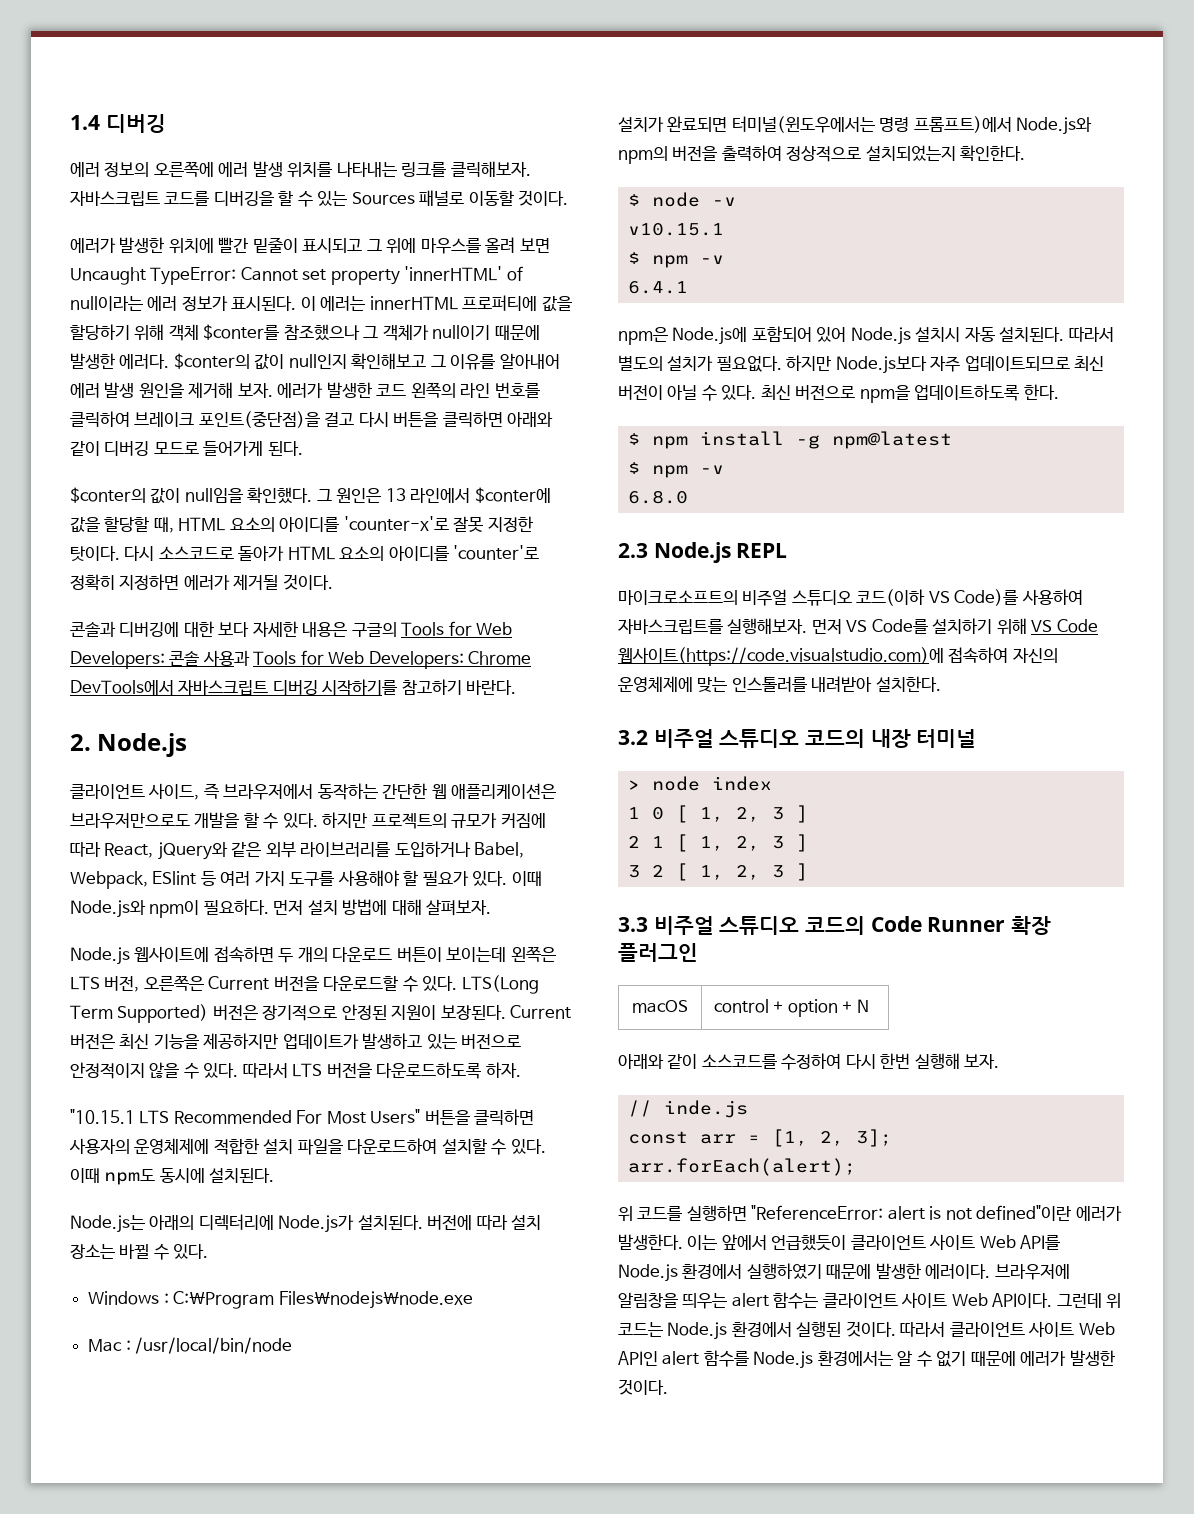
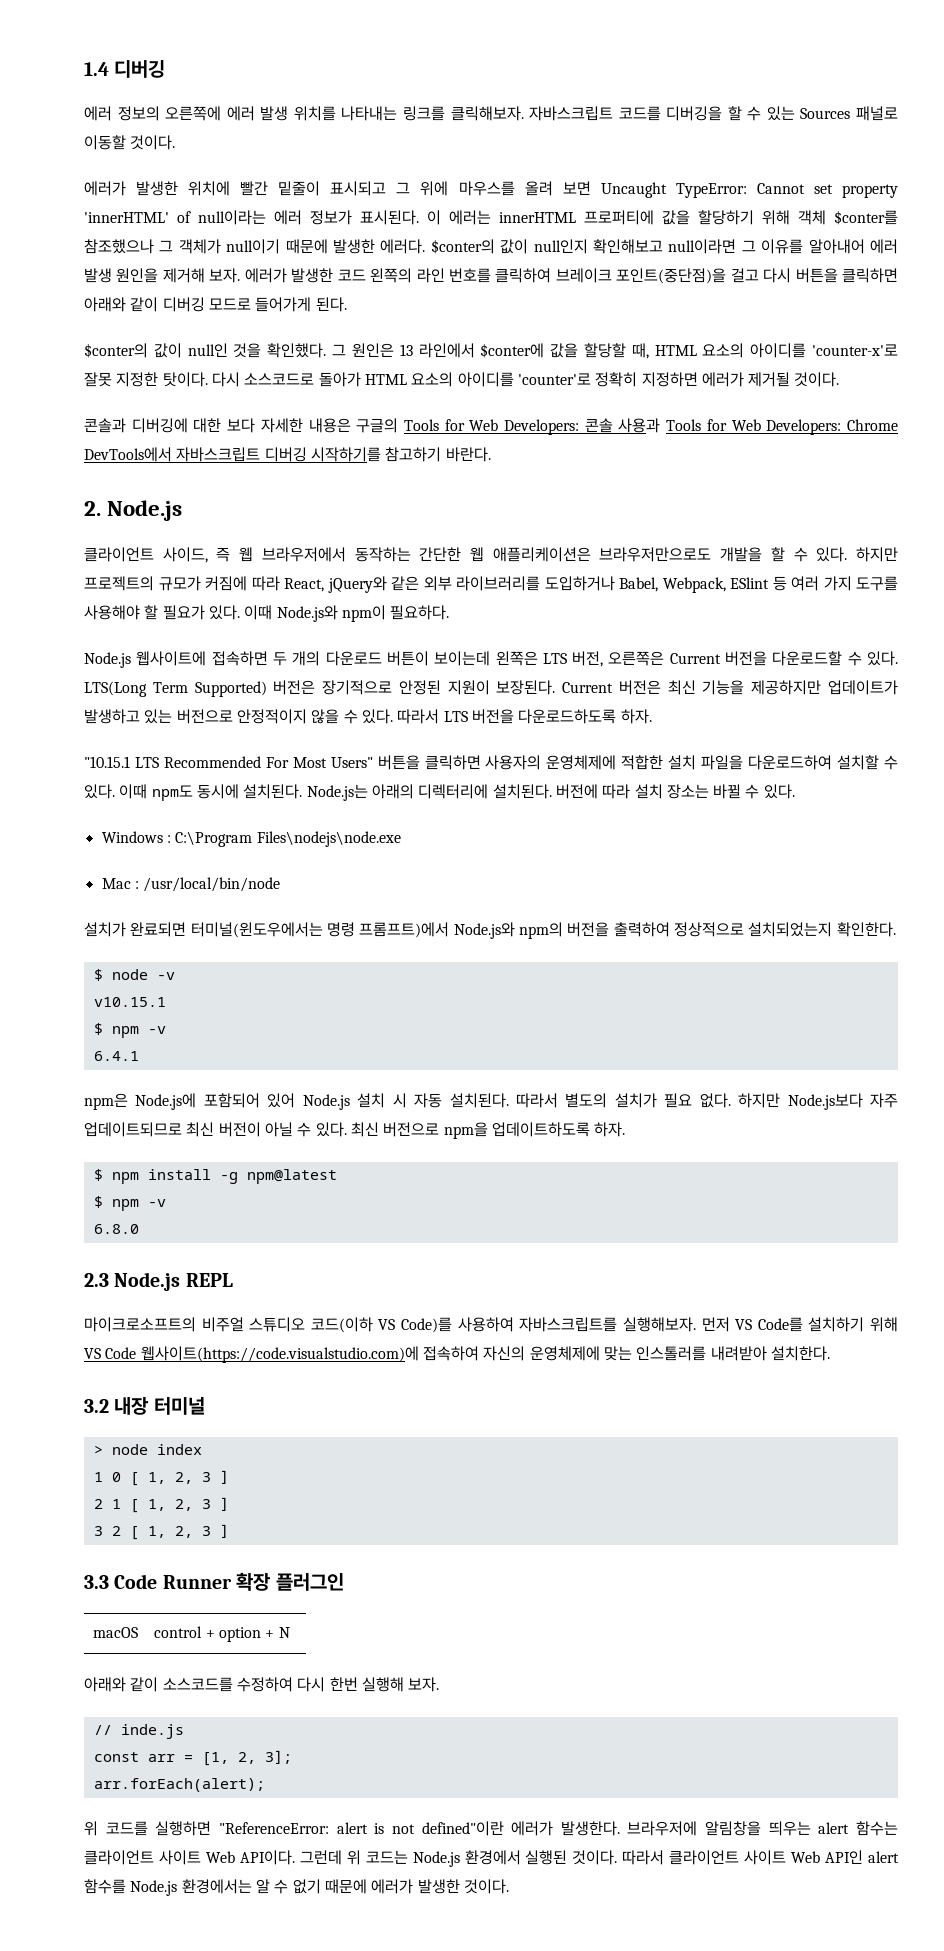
(427, 361) none -> [668,239,737,254] null이라면
[184,488,243,503] null임을 -> [187,343,262,358] null인 것을
(219, 791) none -> [239,547,254,562] 웹
[273,899,492,916] 먼저 설치 방법에 대해 살펴보자. -> (450, 612) none
(275, 1175) // -> (303, 791) none
[278,1215,355,1233] Node.js가 -> (489, 791) none
[915,327,961,342] 설치시 -> [357,1093,407,1108] 설치 시
[716,356,782,372] 필요없다. -> [664,1093,731,1108] 필요 없다.
[1023,384,1059,400] 한다. -> [594,1122,626,1137] 하자.
[653,729,866,748] 비주얼 스튜디오 코드의 -> (109, 1406) none
[653,916,866,935] 비주얼 스튜디오 코드의 -> (109, 1582) none
[687,1234,1061,1251] [618,1263,991,1282] 이는 앞에서 언급했듯이 클라이언트 사이트 Web API를 Node.js 환경에서 실행하였기 때문에 발생한 에러이다. -> (620, 1828) none

